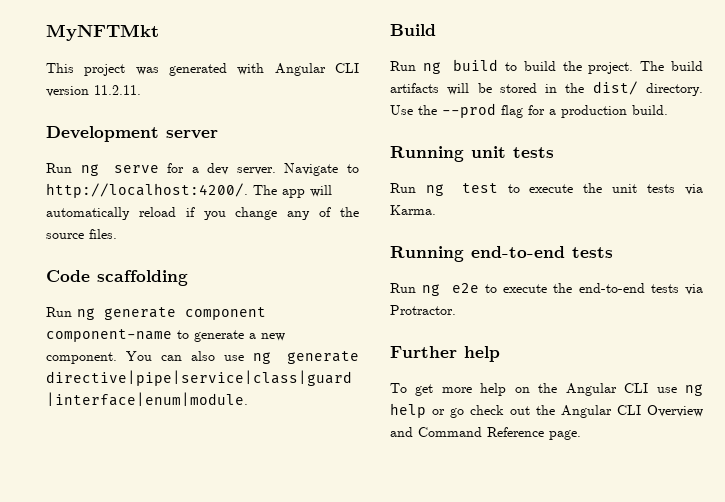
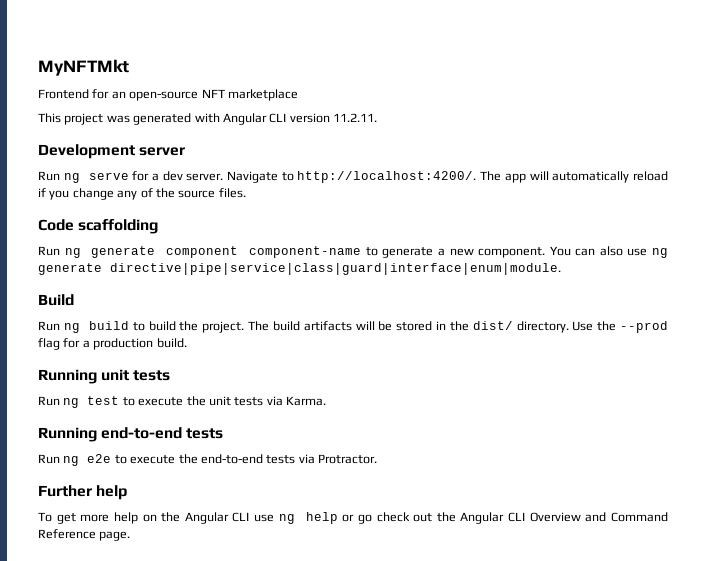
(159, 32) none -> [38,89,298,101] // Frontend for an open-source NFT marketplace

